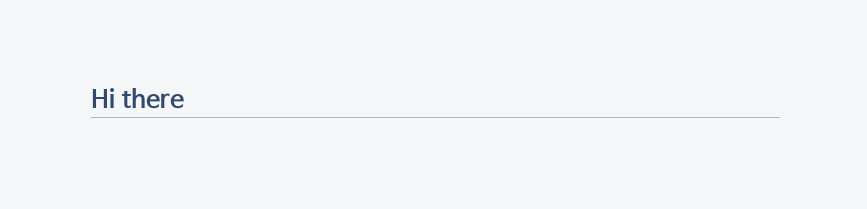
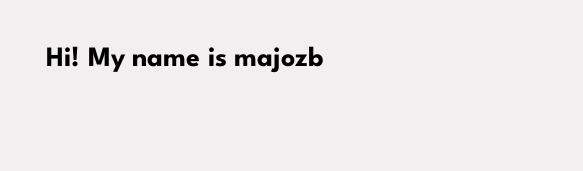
[91,88,184,109] Hi there -> [46,46,325,73] Hi! My name is majozb

